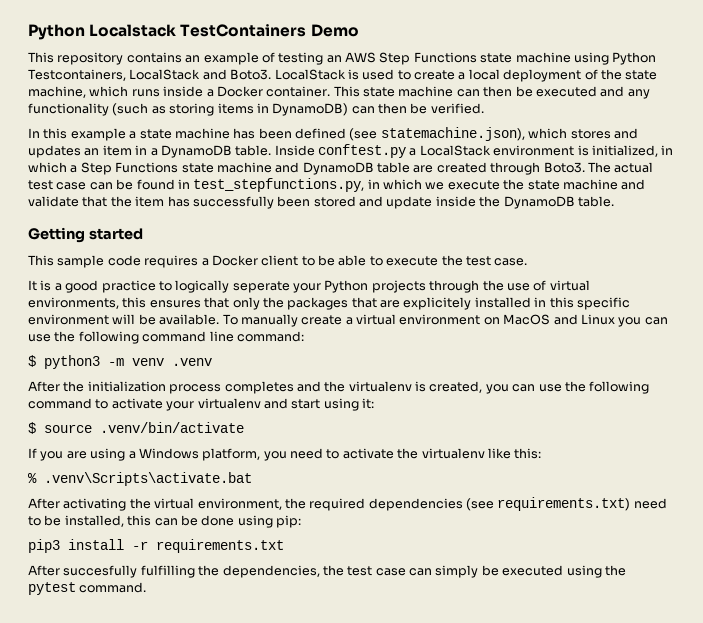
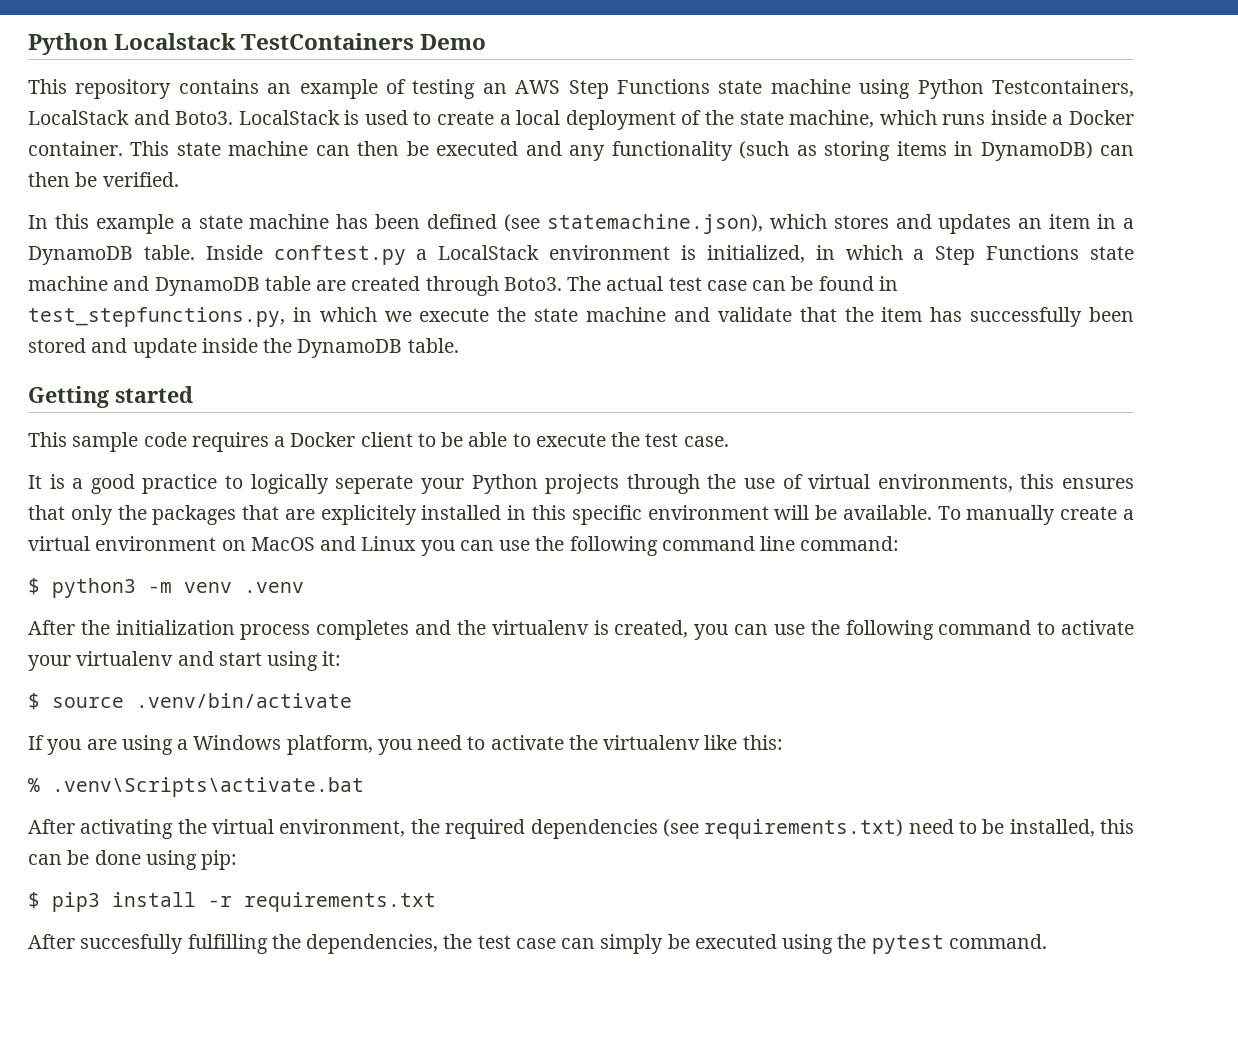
(301, 521) none -> [28,892,40,909] $

